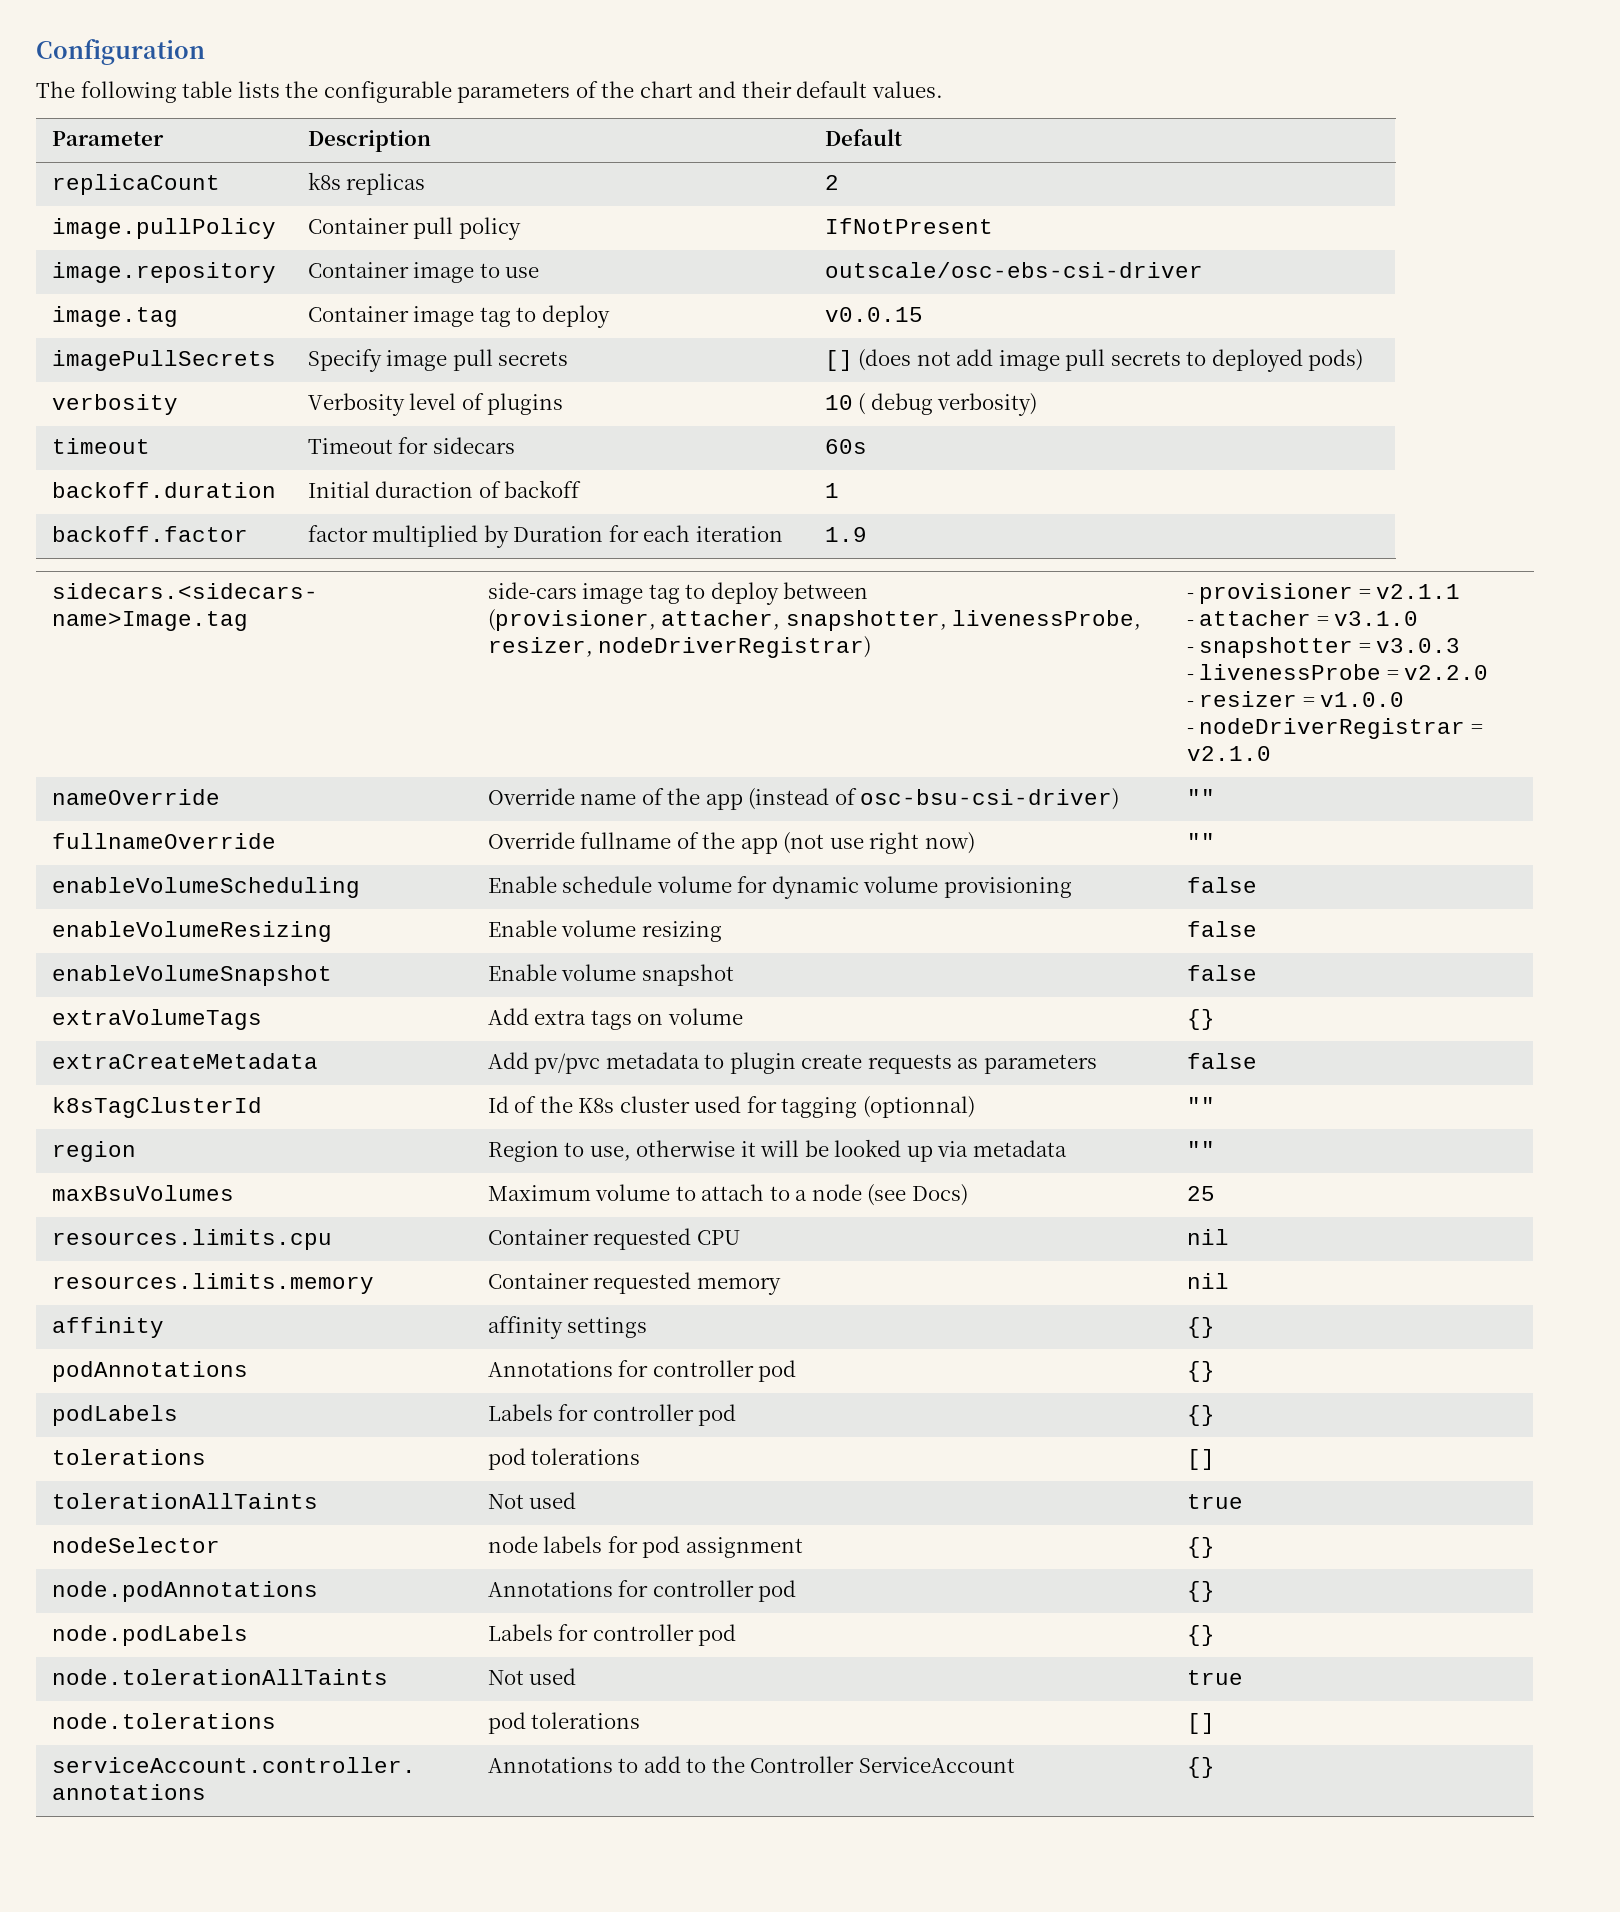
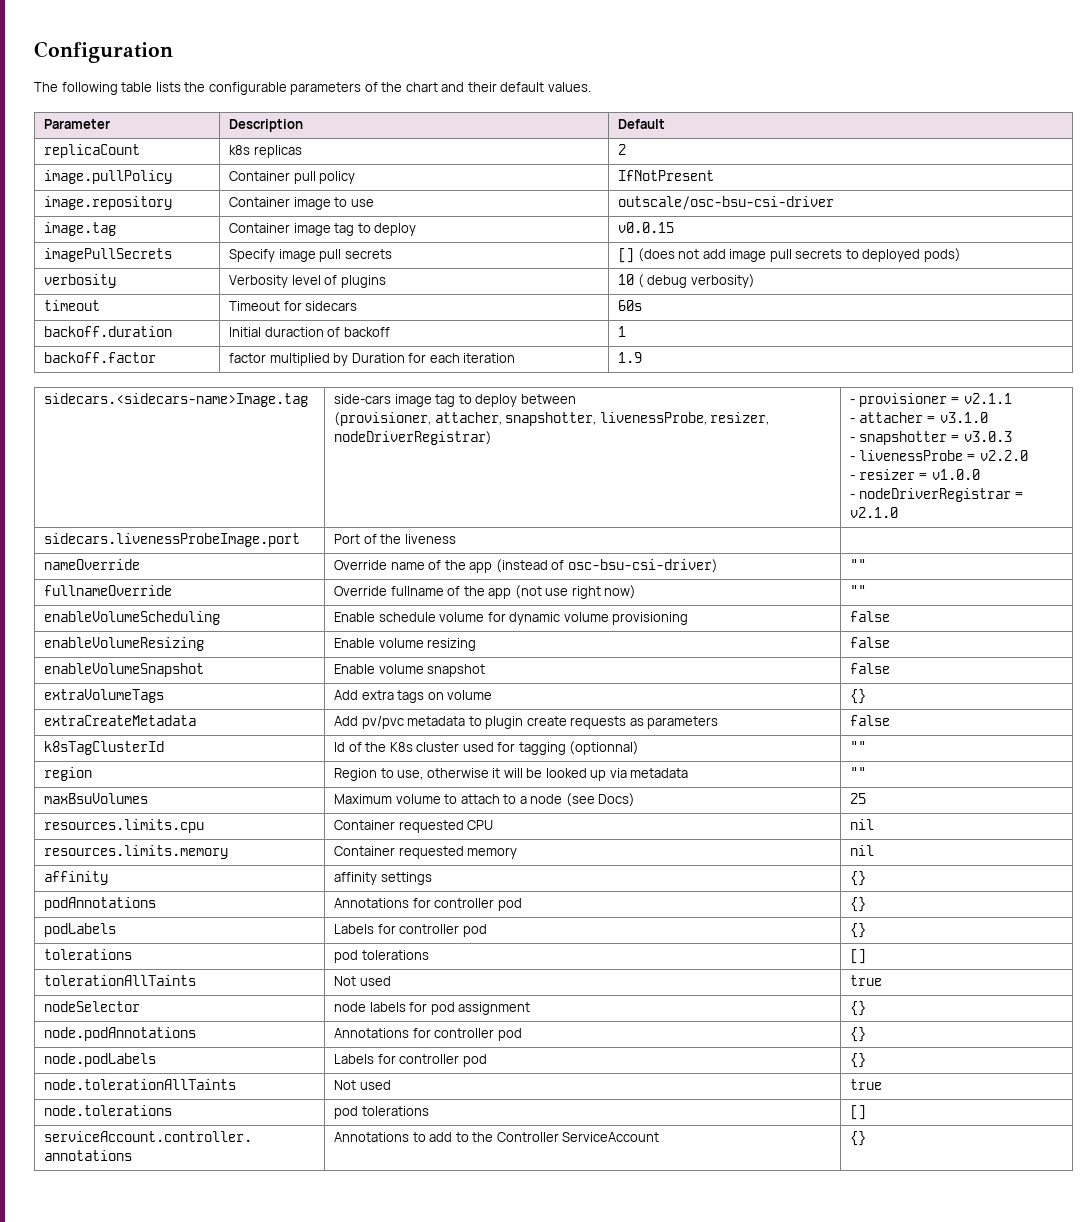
[824,262,1203,278] outscale/osc-ebs-csi-driver -> [618,196,835,210] outscale/osc-bsu-csi-driver
(1271, 753) none -> [44,533,301,547] [334,534,456,544] // sidecars.livenessProbeImage.port | Port of the liveness |

